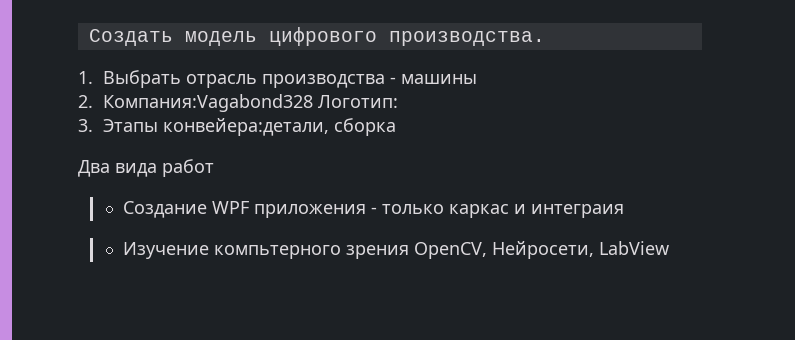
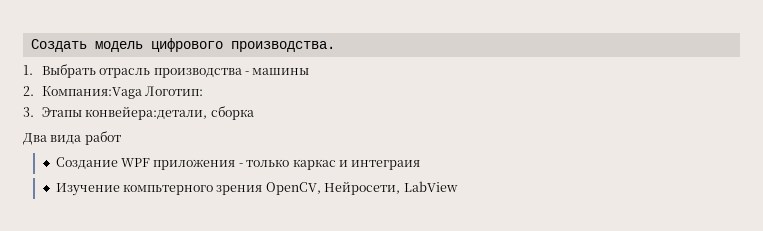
[102,94,313,112] Компания:Vagabond328 -> [41,86,142,99] Компания:Vaga

